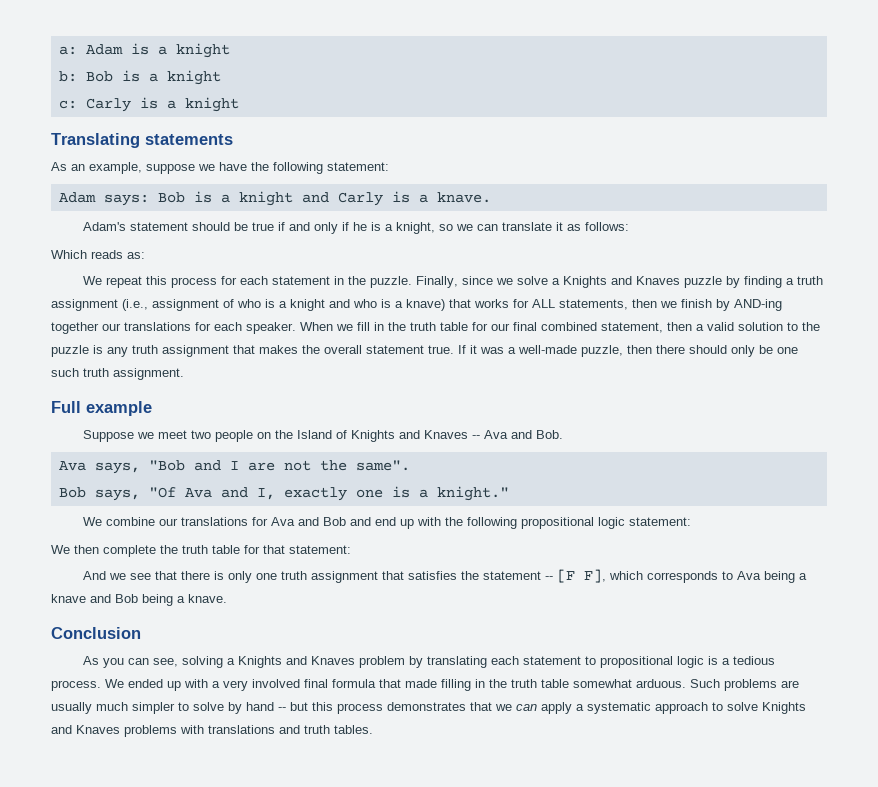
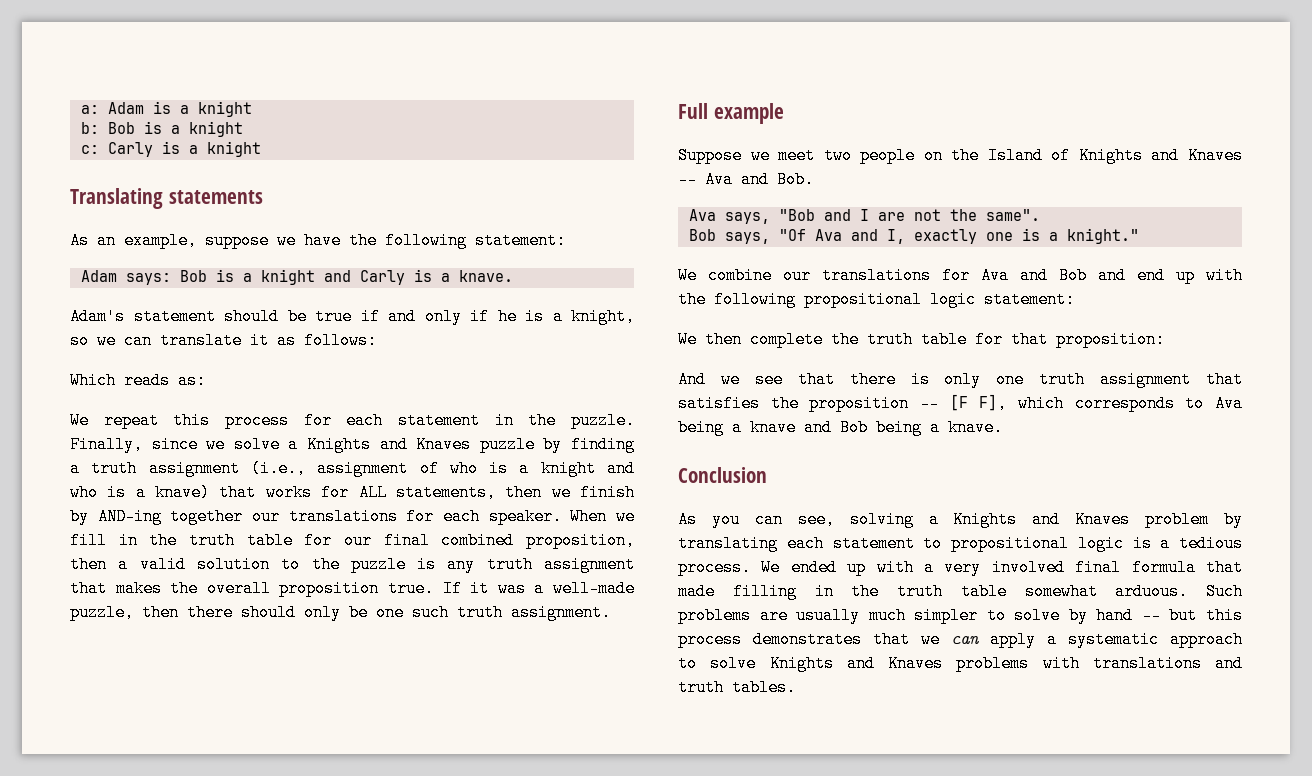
[601,322,663,333] statement, -> [526,532,635,549] proposition,
[366,345,424,354] statement -> [279,580,380,597] proposition
[289,545,351,554] statement: -> [1056,331,1165,348] proposition:
[482,571,541,580] statement -> [809,395,910,412] proposition

